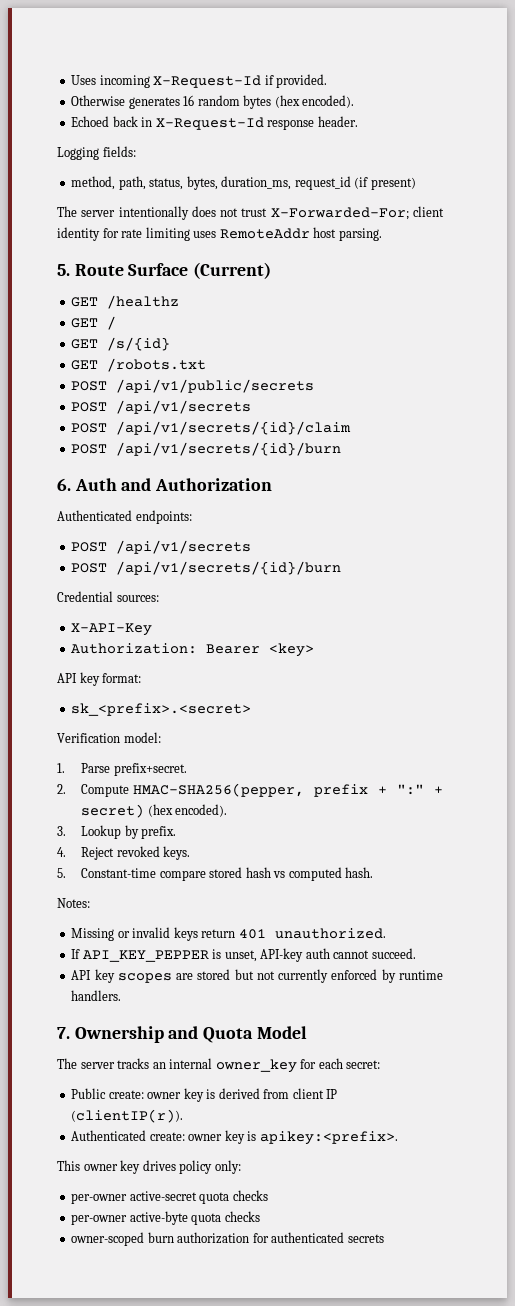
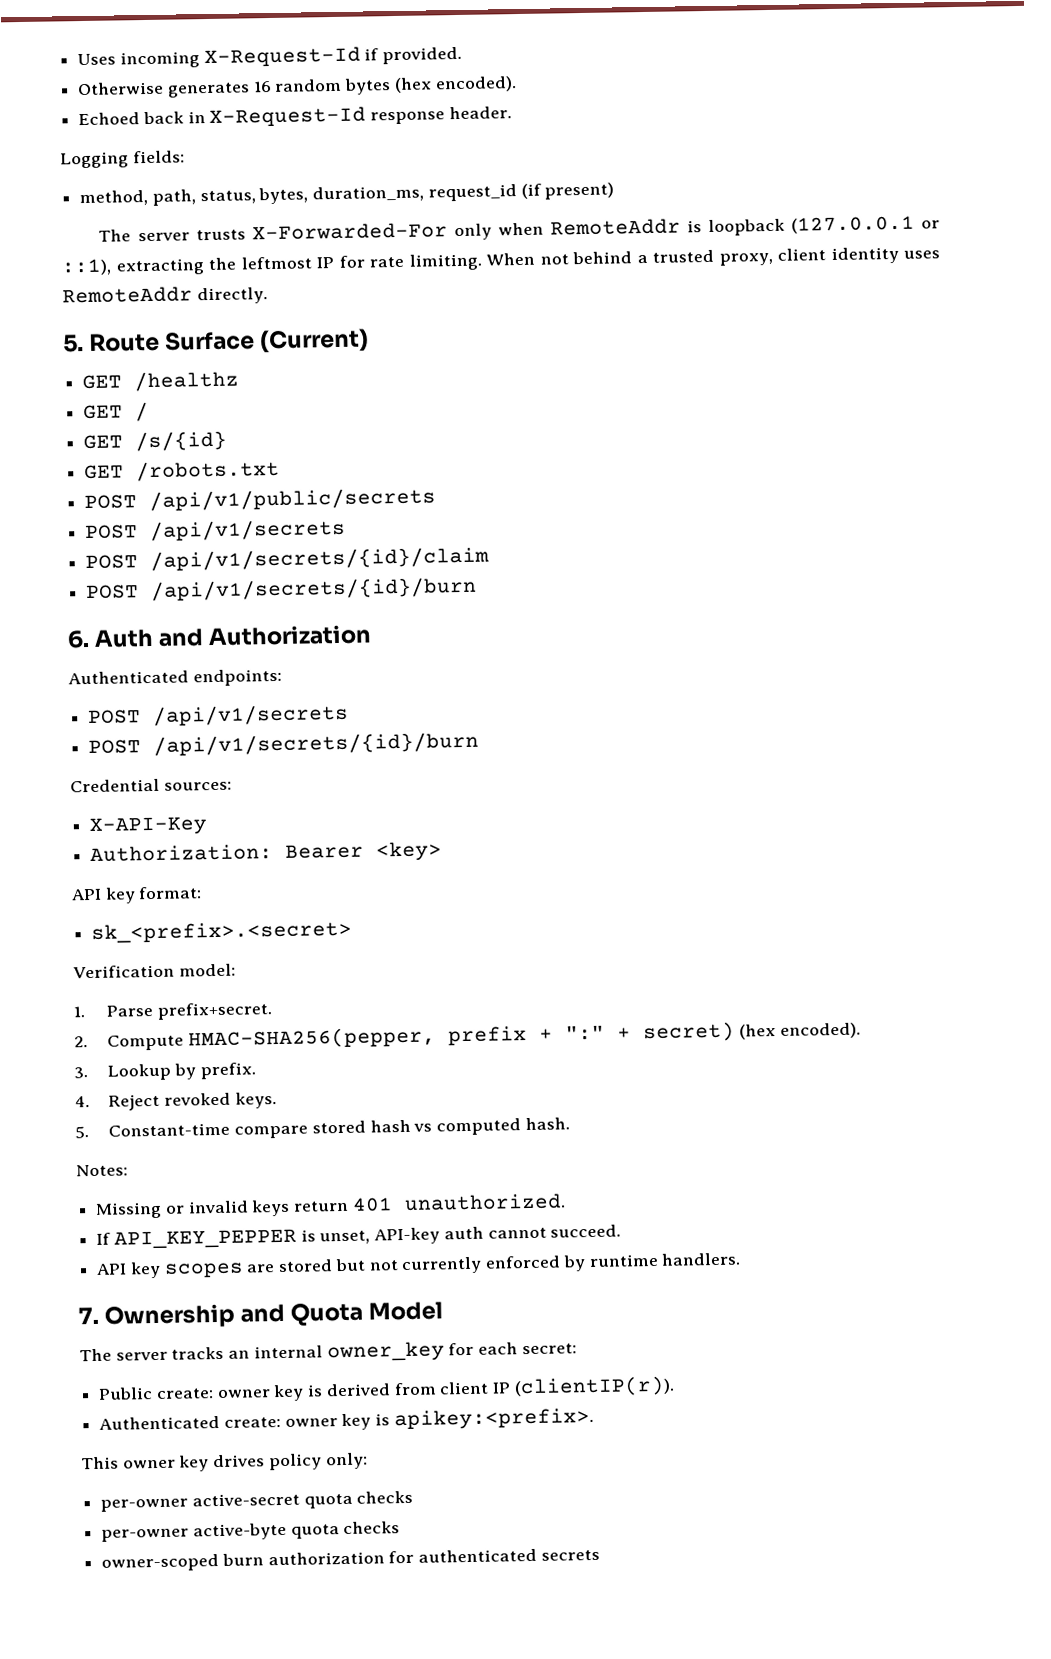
[118,206,444,220] [57,227,382,241] intentionally does not trust X-Forwarded-For; client identity for rate limiting uses RemoteAddr host parsing. -> [195,215,940,241] [61,246,940,276] [62,286,268,305] trusts X-Forwarded-For only when RemoteAddr is loopback (127.0.0.1 or ::1), extracting the leftmost IP for rate limiting. When not behind a trusted proxy, client identity uses RemoteAddr directly.

